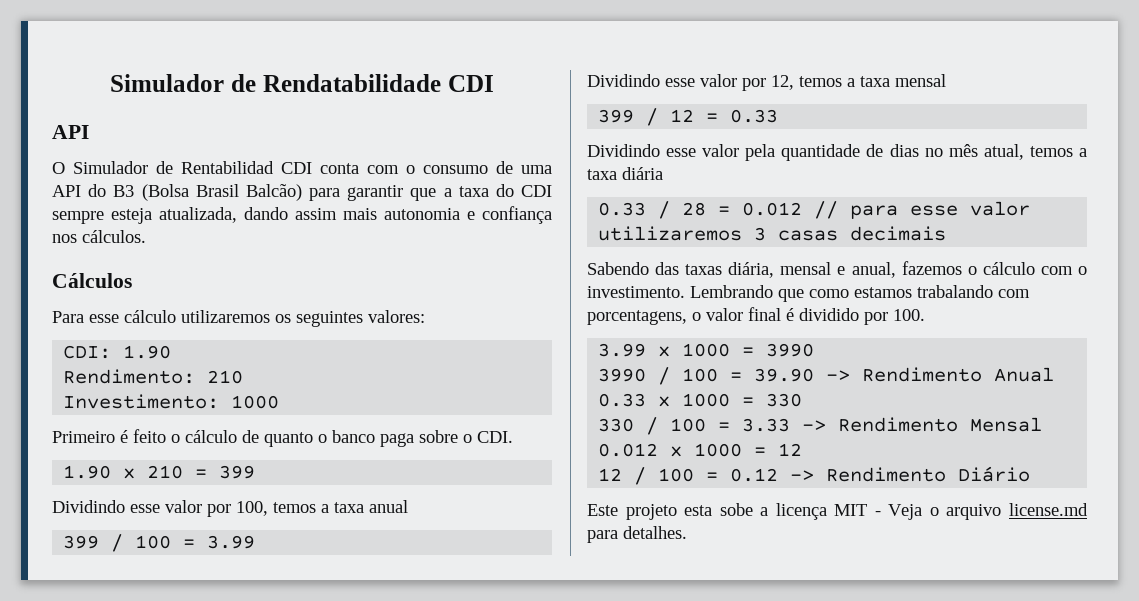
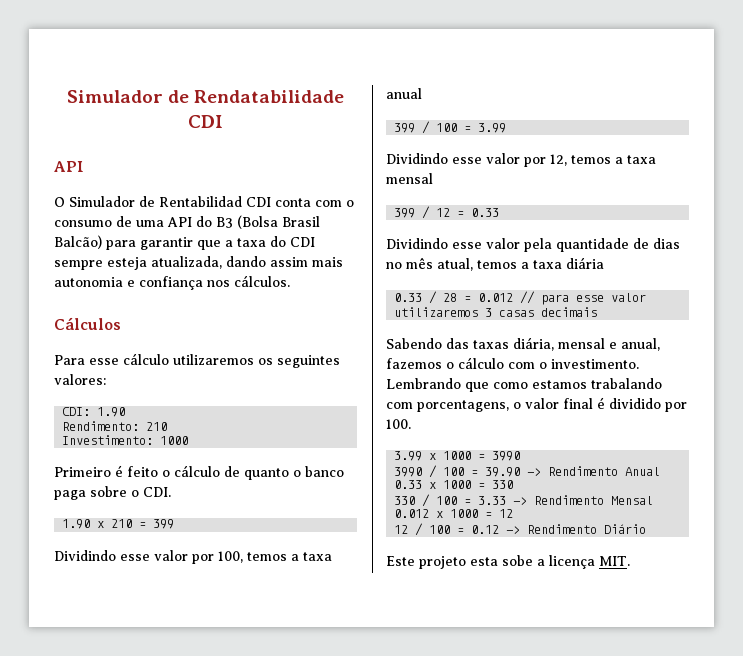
[834,503,1088,520] [587,526,687,543] MIT - Veja o arquivo license.md para detalhes. -> [599,556,630,566] MIT.

